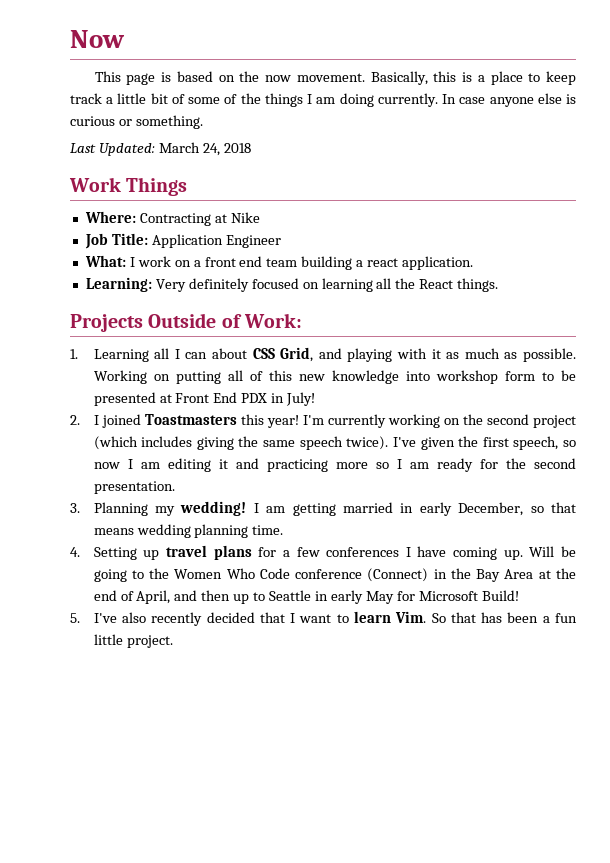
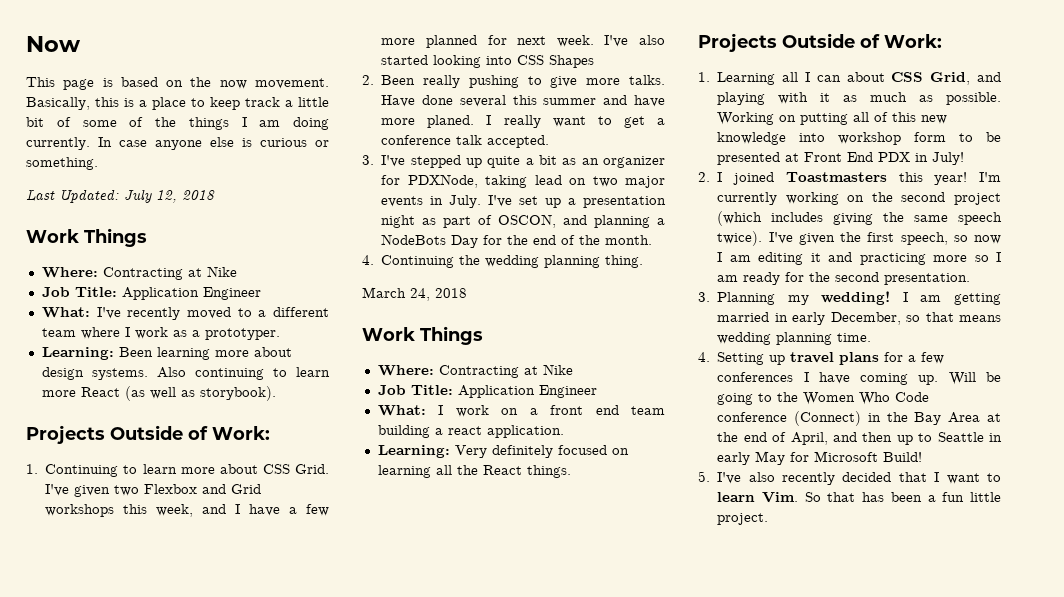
(155, 149) none -> [124,189,215,203] [26,228,147,247] [41,266,237,280] [41,287,261,300] [41,307,330,320] [41,327,280,340] [41,347,292,360] [41,367,330,380] [41,386,276,401] [26,425,270,444] [26,464,329,477] [45,484,262,497] [45,504,330,517] [381,35,665,48] [381,55,595,68] [362,75,665,88] [381,95,665,107] [381,115,665,128] [381,135,550,148] [362,155,665,168] [381,174,665,188] [381,195,666,208] [381,214,665,228] [381,234,653,248] [362,255,644,268] July 12, 2018 // Work Things // Where: Contracting at Nike // Job Title: Application Engineer // What: I've recently moved to a different team where I work as a prototyper. // Learning: Been learning more about design systems. Also continuing to learn more React (as well as storybook). // Projects Outside of Work: // 1. Continuing to learn more about CSS Grid. I've given two Flexbox and Grid workshops this week, and I have a few more planned for next week. I've also started looking into CSS Shapes // 2. Been really pushing to give more talks. Have done several this summer and have more planed. I really want to get a conference talk accepted. // 3. I've stepped up quite a bit as an organizer for PDXNode, taking lead on two major events in July. I've set up a presentation night as part of OSCON, and planning a NodeBots Day for the end of the month. // 4. Continuing the wedding planning thing. //

